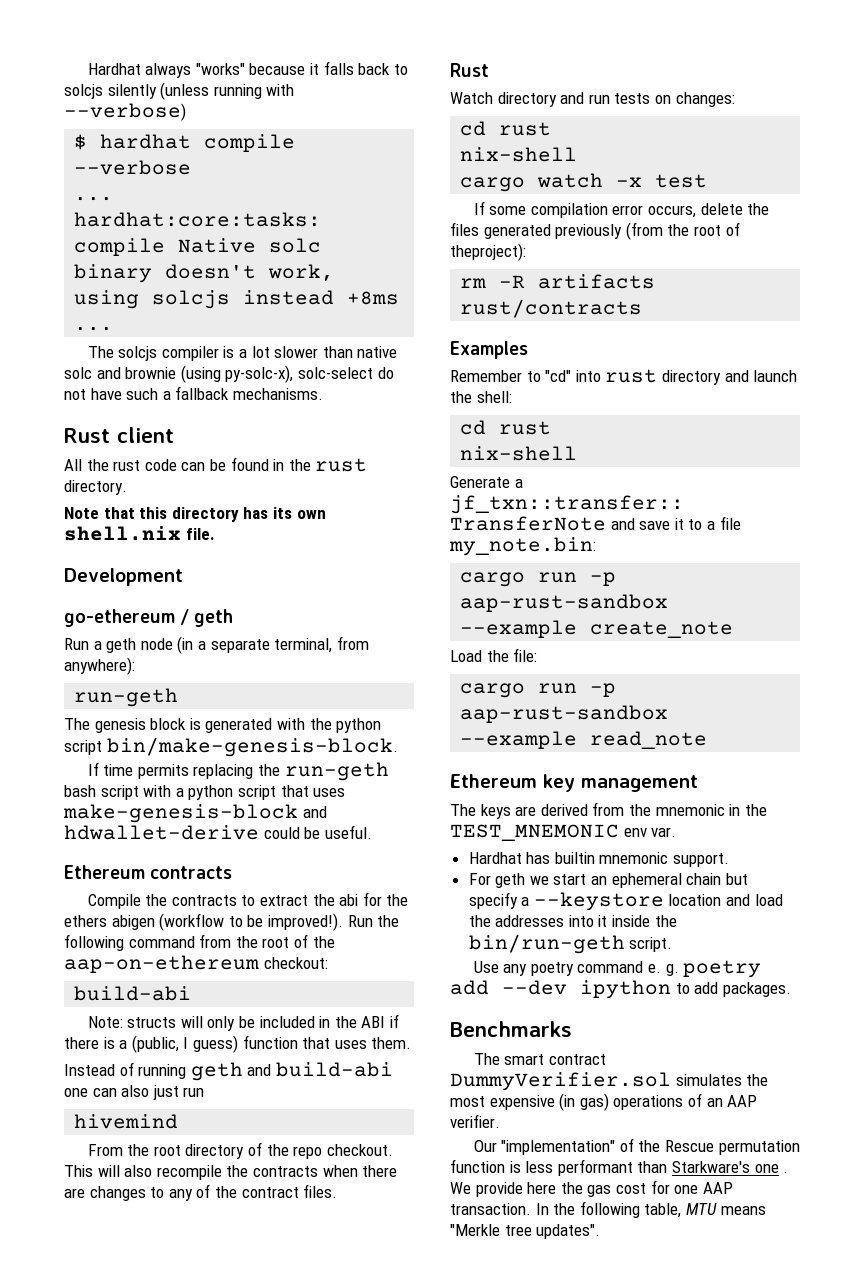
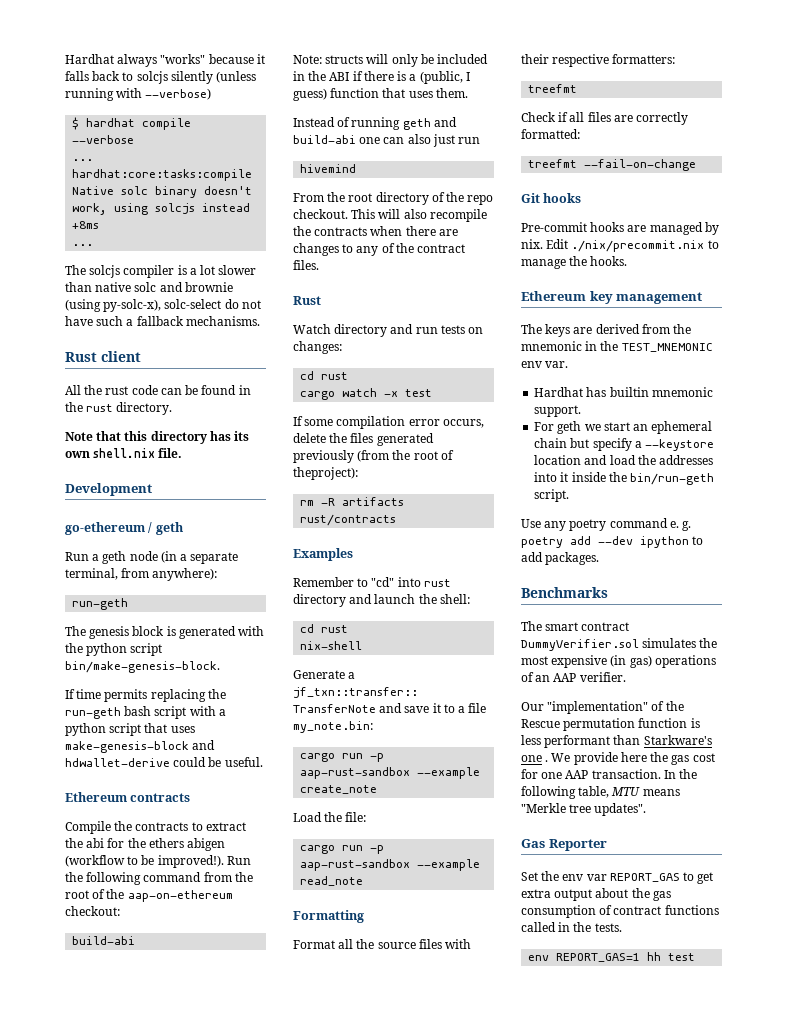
[460,147,578,162] // nix-shell -> (349, 376) none
(708, 740) none -> [293,910,364,923] [293,939,472,949] [521,54,676,67] [528,84,578,93] [521,112,689,125] [521,129,580,139] [528,159,697,171] [521,193,582,203] [521,222,719,235] [521,239,719,252] [521,256,628,269] // Formatting // Format all the source files with their respective formatters: // treefmt // Check if all files are correctly formatted: // treefmt --fail-on-change // Git hooks // Pre-commit hooks are managed by nix. Edit ./nix/precommit.nix to manage the hooks.
(601, 1231) none -> [521,839,607,851] [521,871,714,884] [521,888,671,901] [521,905,719,918] [521,922,622,932] [528,952,696,962] // Gas Reporter // Set the env var REPORT_GAS to get extra output about the gas consumption of contract functions called in the tests. // env REPORT_GAS=1 hh test

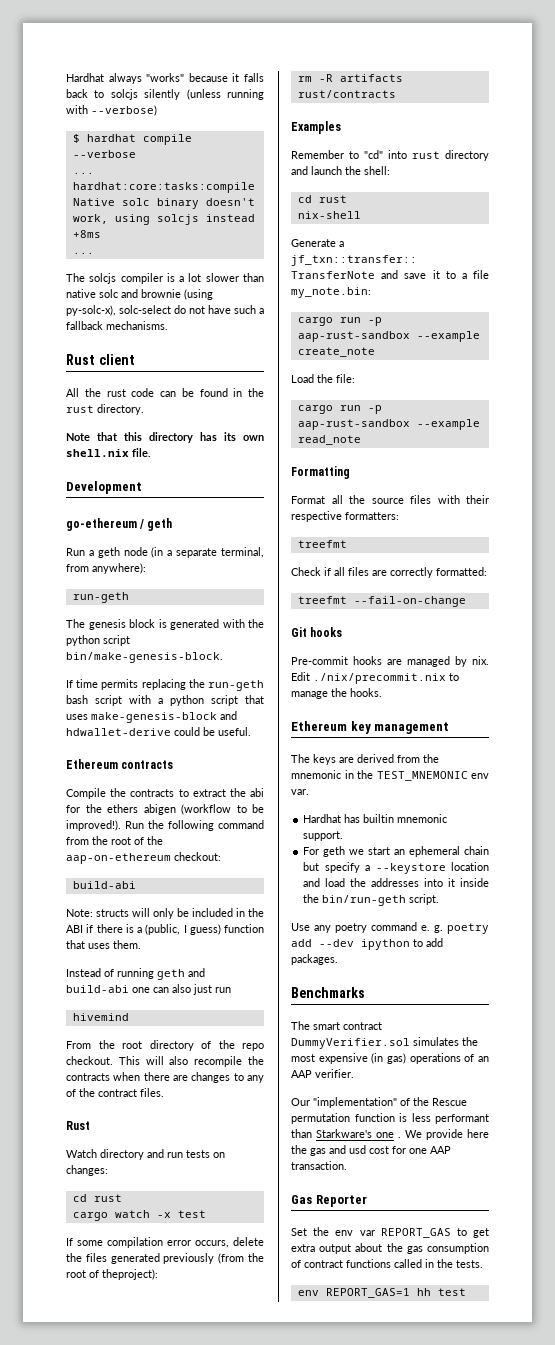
(690, 760) none -> [329,1145,366,1154] and usd
[663,769,698,779] [521,786,680,799] [521,803,647,816] In the following table, MTU means "Merkle tree updates". -> (347, 1165) none

